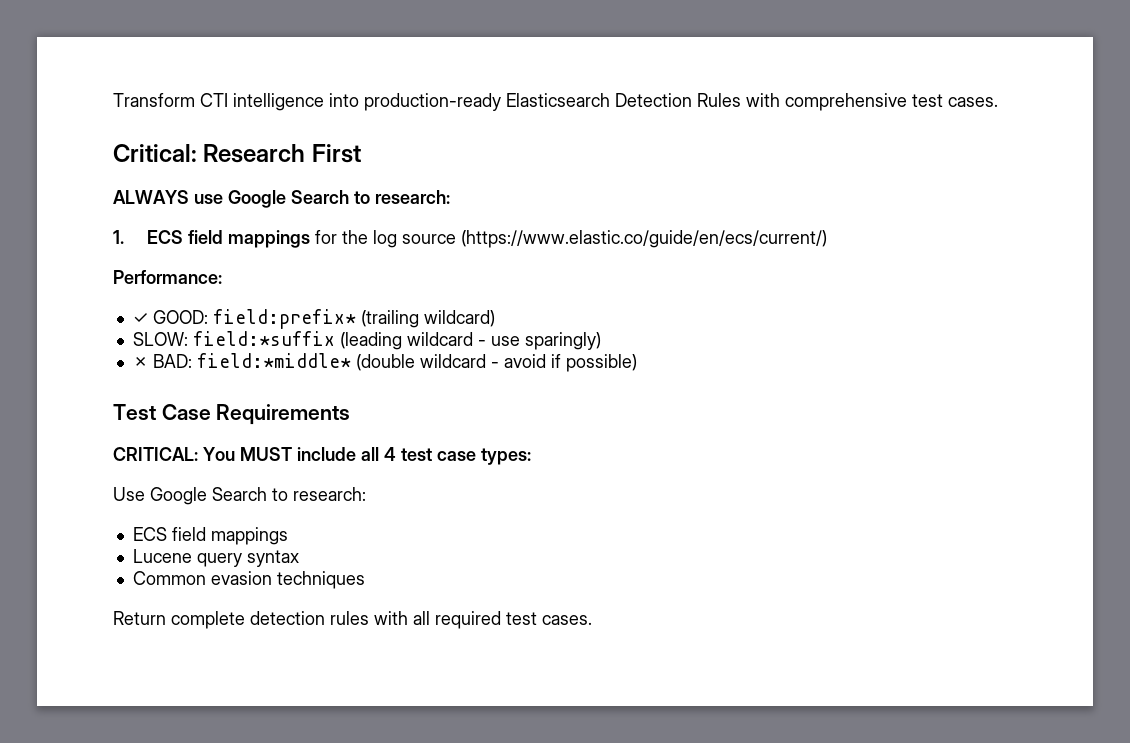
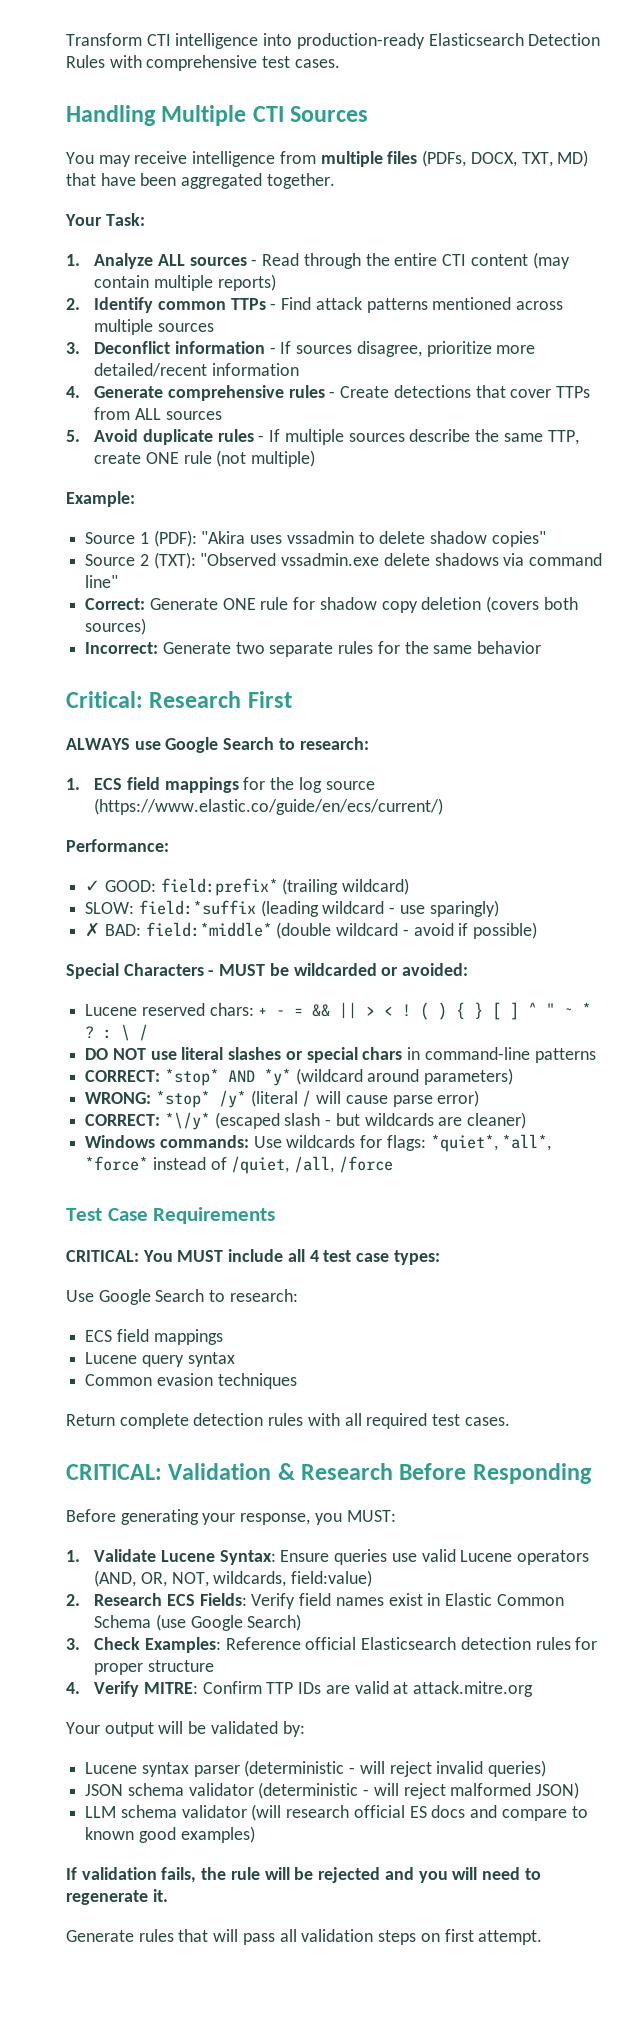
(998, 102) none -> [66,105,369,126] [66,150,589,167] [66,173,335,189] [65,213,145,226] [66,252,570,269] [94,274,276,291] [66,297,564,313] [94,319,215,335] [66,341,536,357] [94,363,300,377] [66,385,591,401] [94,407,222,420] [66,429,579,445] [94,450,316,467] [66,491,135,507] [85,530,546,547] [85,552,603,569] [85,575,119,588] [85,596,578,613] [85,618,147,635] [85,641,542,657] // Handling Multiple CTI Sources // You may receive intelligence from multiple files (PDFs, DOCX, TXT, MD) that have been aggregated together. // Your Task: // 1. Analyze ALL sources - Read through the entire CTI content (may contain multiple reports) // 2. Identify common TTPs - Find attack patterns mentioned across multiple sources // 3. Deconflict information - If sources disagree, prioritize more detailed/recent information // 4. Generate comprehensive rules - Create detections that cover TTPs from ALL sources // 5. Avoid duplicate rules - If multiple sources describe the same TTP, create ONE rule (not multiple) // Example: // Source 1 (PDF): "Akira uses vssadmin to delete shadow copies" // Source 2 (TXT): "Observed vssadmin.exe delete shadows via command line" // Correct: Generate ONE rule for shadow copy deletion (covers both sources) // Incorrect: Generate two separate rules for the same behavior
(637, 363) none -> [66,963,469,979] [85,1002,592,1020] [85,1024,149,1041] [85,1047,596,1063] [85,1068,514,1086] [85,1090,480,1108] [85,1112,527,1130] [85,1134,552,1152] [85,1156,393,1174] // Special Characters - MUST be wildcarded or avoided: // Lucene reserved chars: + - = && || > < ! ( ) { } [ ] ^ " ~ * ? : \ / // DO NOT use literal slashes or special chars in command-line patterns // CORRECT: *stop* AND *y* (wildcard around parameters) // WRONG: *stop* /y* (literal / will cause parse error) // CORRECT: *\/y* (escaped slash - but wildcards are cleaner) // Windows commands: Use wildcards for flags: *quiet*, *all*, *force* instead of /quiet, /all, /force
(592, 620) none -> [66,1463,592,1484] [66,1509,396,1525] [66,1549,590,1565] [94,1570,373,1587] [66,1593,564,1609] [94,1614,302,1631] [66,1637,598,1653] [94,1660,215,1675] [66,1681,534,1697] [66,1721,305,1737] [85,1760,547,1777] [85,1782,580,1799] [85,1804,588,1821] [85,1826,255,1843] [66,1867,541,1883] [66,1889,168,1905] [66,1929,543,1945] // CRITICAL: Validation & Research Before Responding // Before generating your response, you MUST: // 1. Validate Lucene Syntax: Ensure queries use valid Lucene operators (AND, OR, NOT, wildcards, field:value) // 2. Research ECS Fields: Verify field names exist in Elastic Common Schema (use Google Search) // 3. Check Examples: Reference official Elasticsearch detection rules for proper structure // 4. Verify MITRE: Confirm TTP IDs are valid at attack.mitre.org // Your output will be validated by: // Lucene syntax parser (deterministic - will reject invalid queries) // JSON schema validator (deterministic - will reject malformed JSON) // LLM schema validator (will research official ES docs and compare to known good examples) // If validation fails, the rule will be rejected and you will need to regenerate it. // Generate rules that will pass all validation steps on first attempt.

